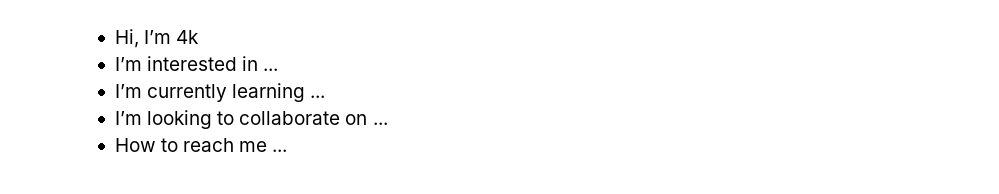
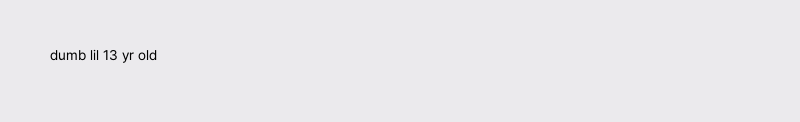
[114,29,200,48] [114,56,279,71] [114,83,326,102] [114,110,388,129] [114,138,288,152] Hi, I’m 4k // I’m interested in ... // I’m currently learning ... // I’m looking to collaborate on ... // How to reach me ... -> [50,49,157,63] dumb lil 13 yr old

